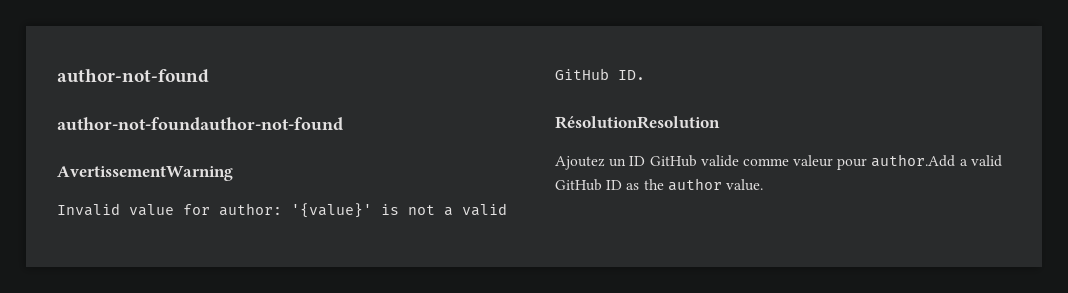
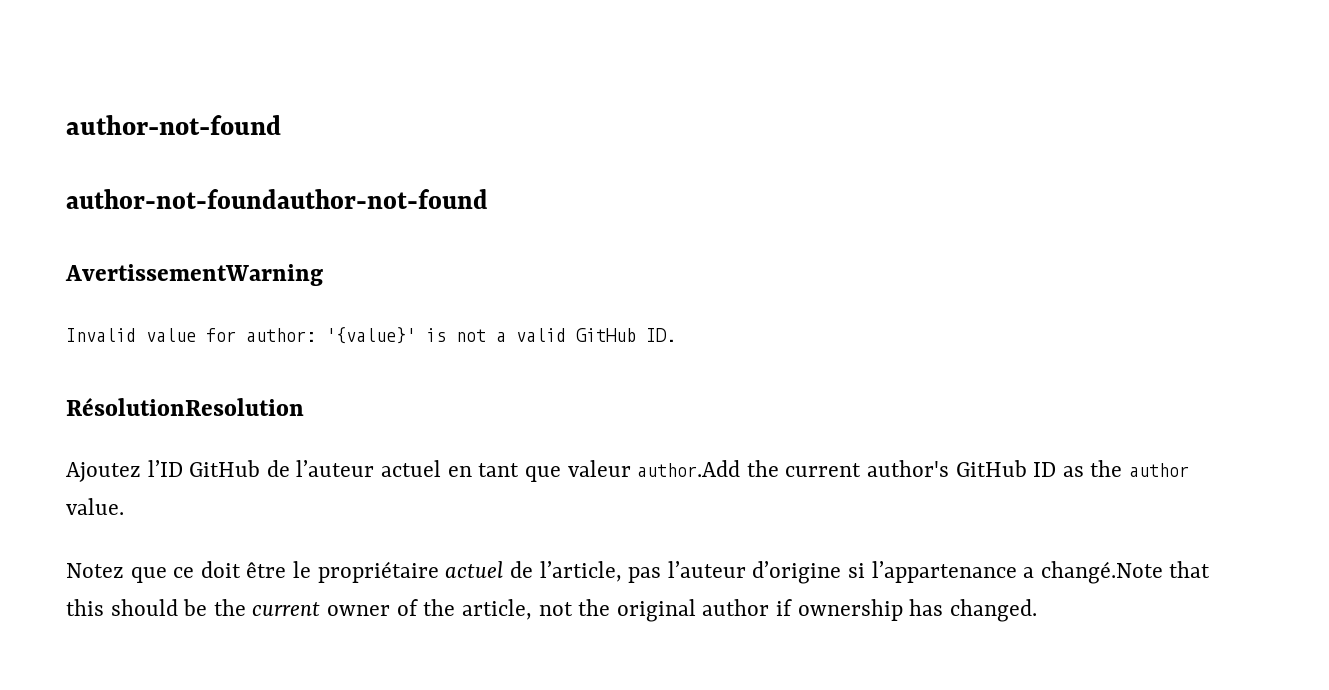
[609,154,1002,170] un ID GitHub valide comme valeur pour author.Add a valid -> [147,460,949,482] l’ID GitHub de l’auteur actuel en tant que valeur author.Add the current author's
(763, 185) none -> [66,561,1211,584] [66,599,1037,622] // Notez que ce doit être le propriétaire actuel de l’article, pas l’auteur d’origine si l’appartenance a changé.Note that this should be the current owner of the article, not the original author if ownership has changed.

